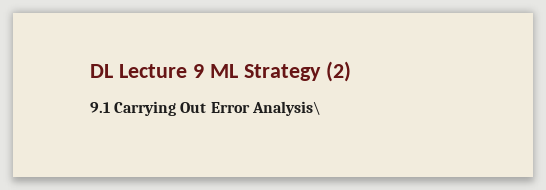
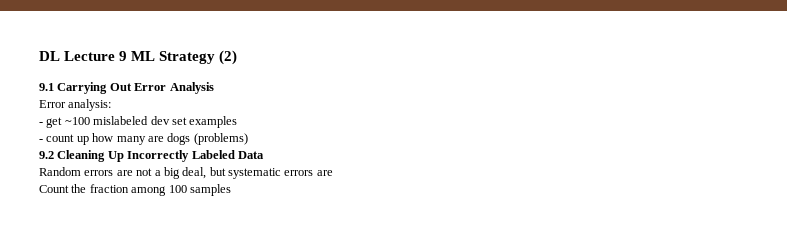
[251,101,321,116] Analysis\ -> [169,82,214,94] [39,99,112,111] [39,116,238,128] [39,133,248,145] [39,150,264,162] [39,167,333,179] [39,184,231,196] Analysis // Error analysis: // - get ~100 mislabeled dev set examples // - count up how many are dogs (problems) // 9.2 Cleaning Up Incorrectly Labeled Data // Random errors are not a big deal, but systematic errors are // Count the fraction among 100 samples

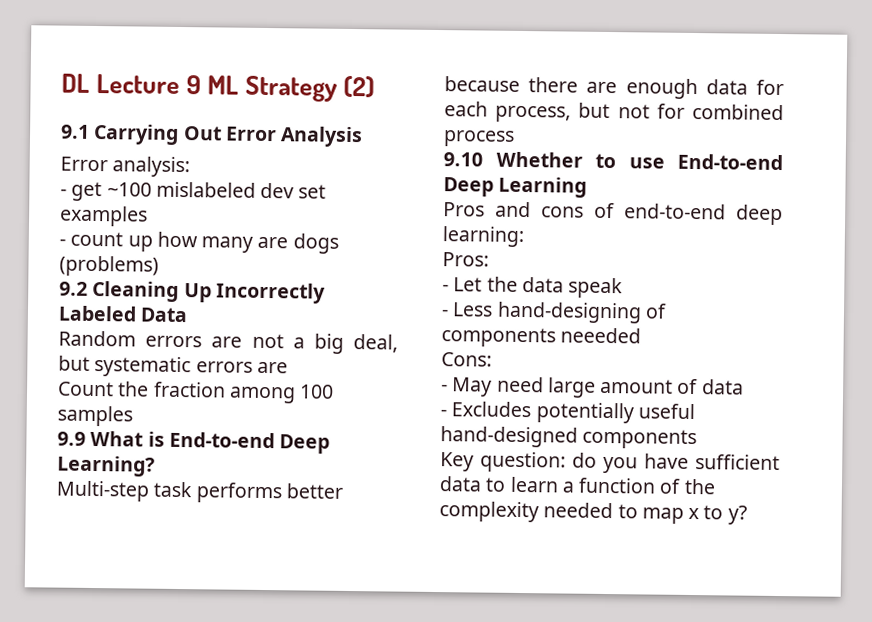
(231, 190) none -> [57,430,331,454] [57,455,155,477] [56,480,343,504] [444,76,784,100] [444,101,784,123] [443,130,515,147] [443,151,783,171] [443,176,588,198] [443,201,783,226] [442,226,524,248] [442,252,489,267] [442,276,624,299] [441,301,667,324] [441,327,642,348] [441,352,492,367] [441,376,744,398] [440,401,695,424] [440,426,698,450] [440,451,780,474] [439,476,716,495] [439,501,747,525] // 9.9 What is End-to-end Deep Learning? // Multi-step task performs better because there are enough data for each process, but not for combined process // 9.10 Whether to use End-to-end Deep Learning // Pros and cons of end-to-end deep learning: // Pros: // - Let the data speak // - Less hand-designing of components neeeded // Cons: // - May need large amount of data // - Excludes potentially useful hand-designed components // Key question: do you have sufficient data to learn a function of the complexity needed to map x to y?

